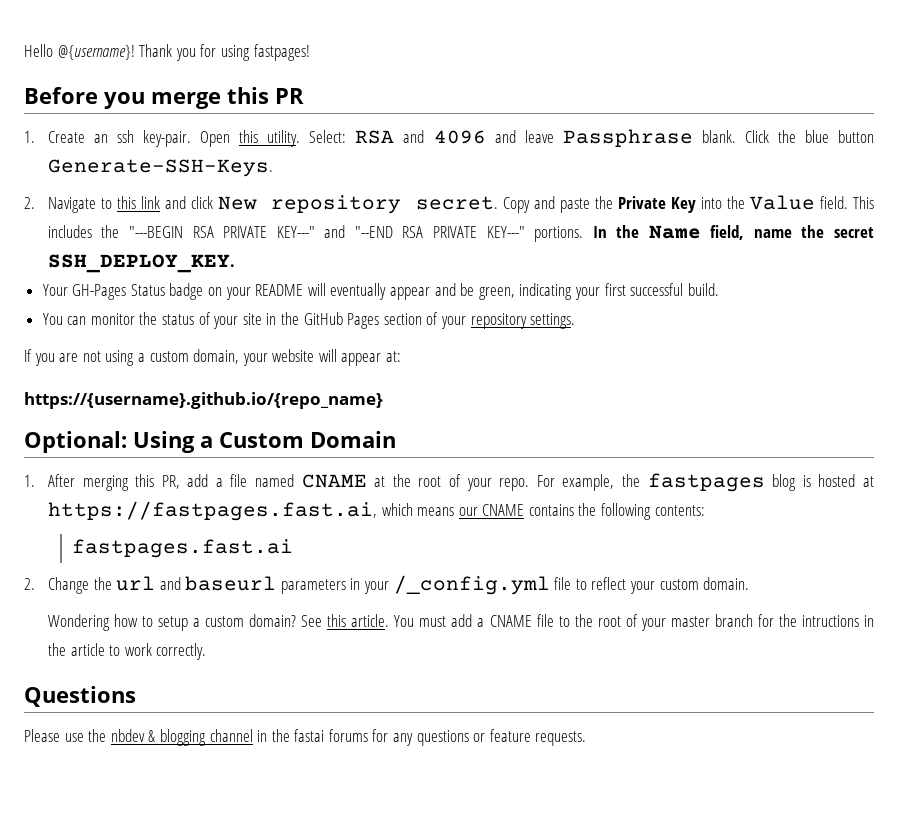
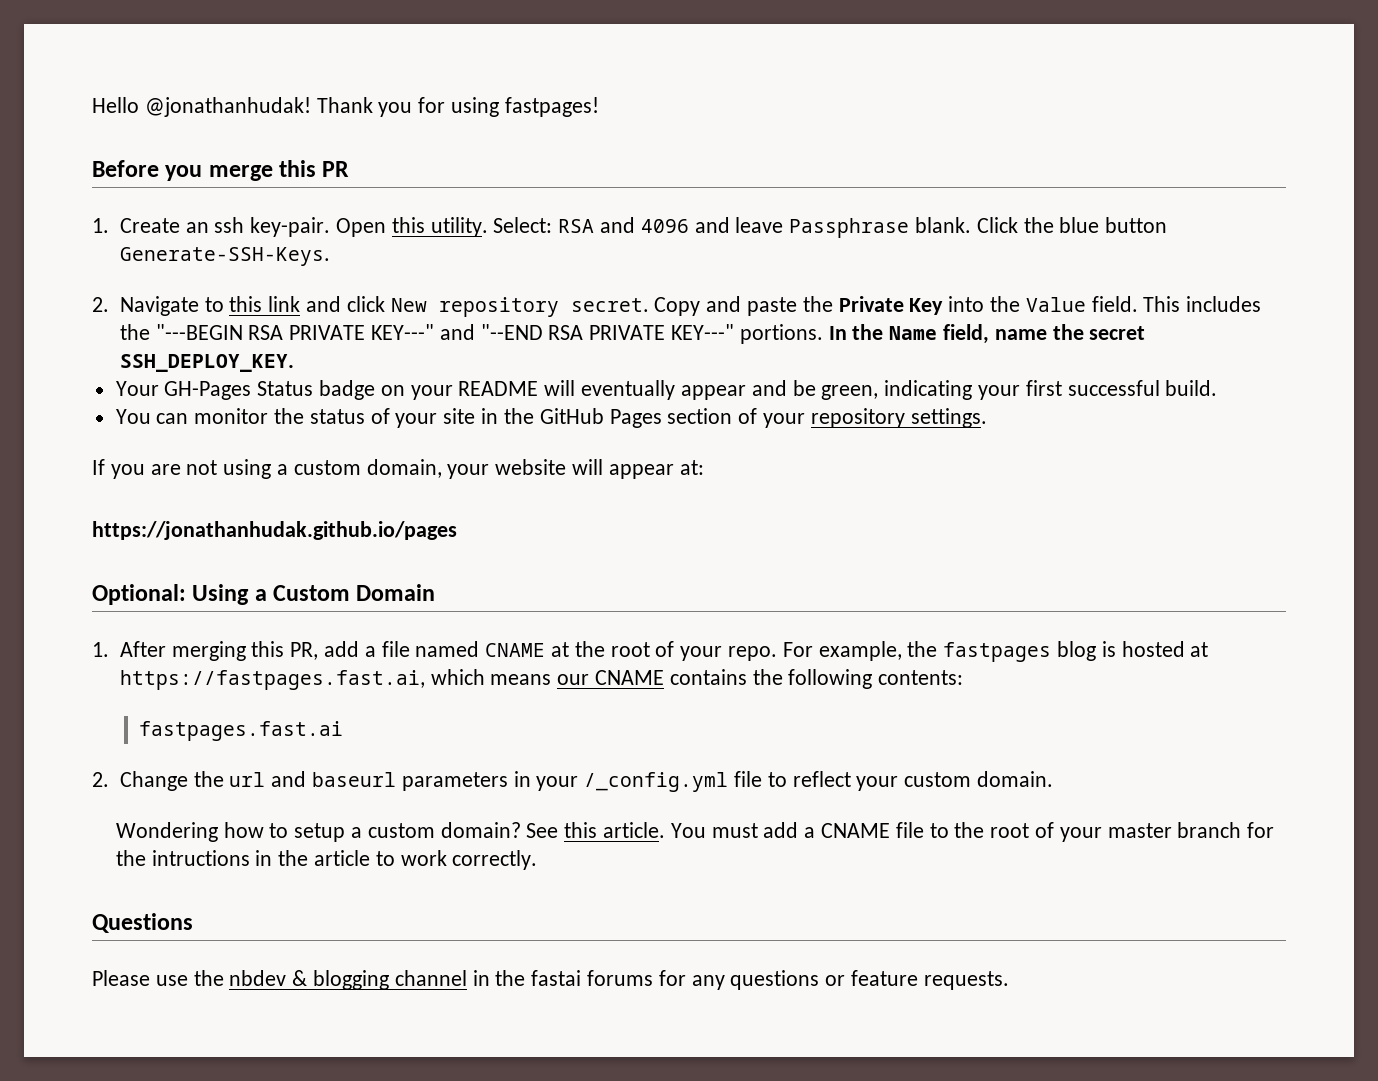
[57,45,135,60] @{username}! -> [144,97,311,117] @jonathanhudak!
[24,392,383,409] https://{username}.github.io/{repo_name} -> [92,521,457,540] https://jonathanhudak.github.io/pages

